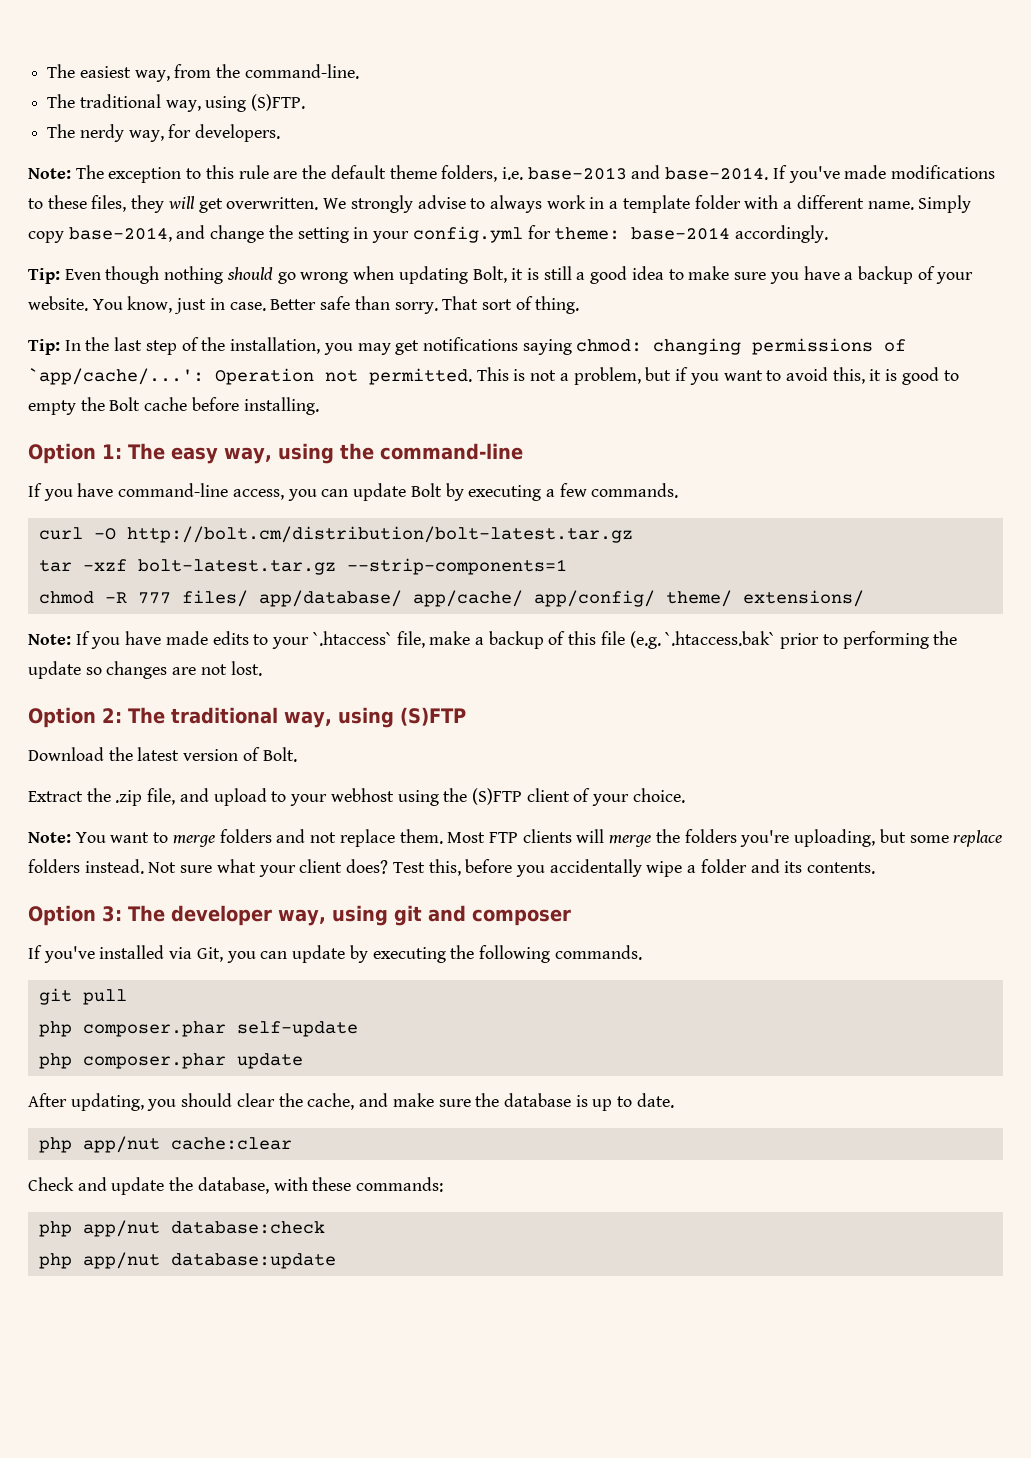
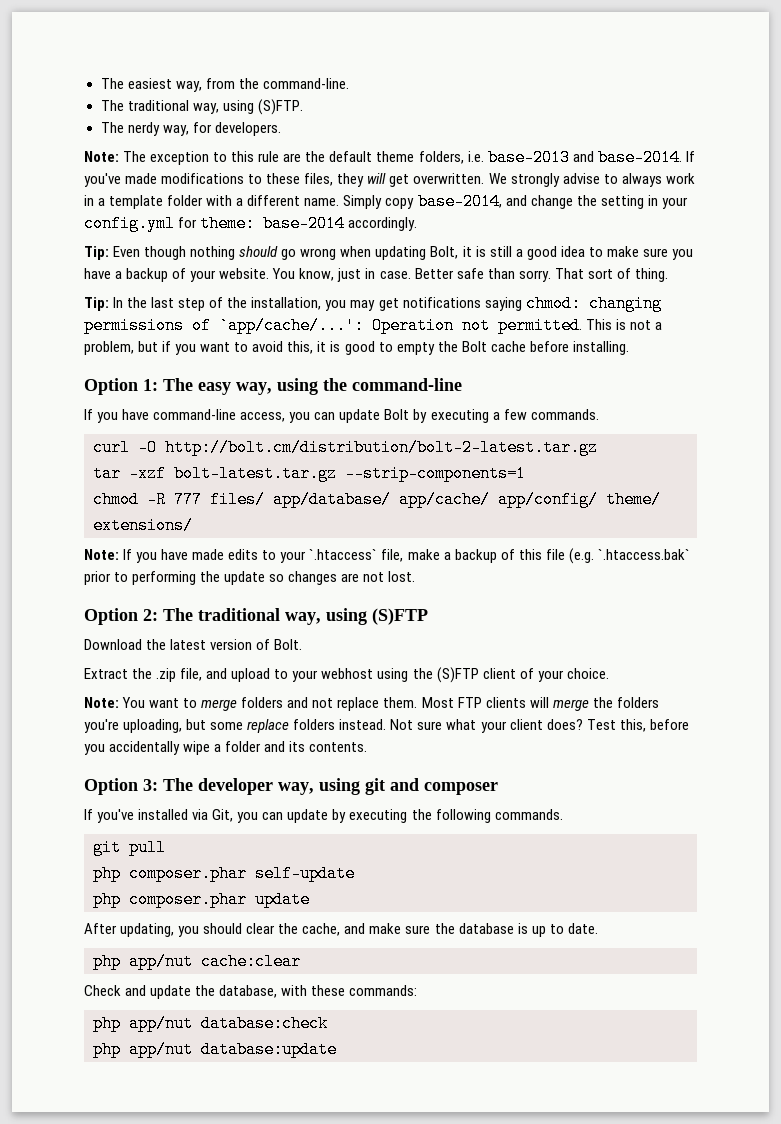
[126,526,633,543] http://bolt.cm/distribution/bolt-latest.tar.gz -> [165,439,598,456] http://bolt.cm/distribution/bolt-2-latest.tar.gz

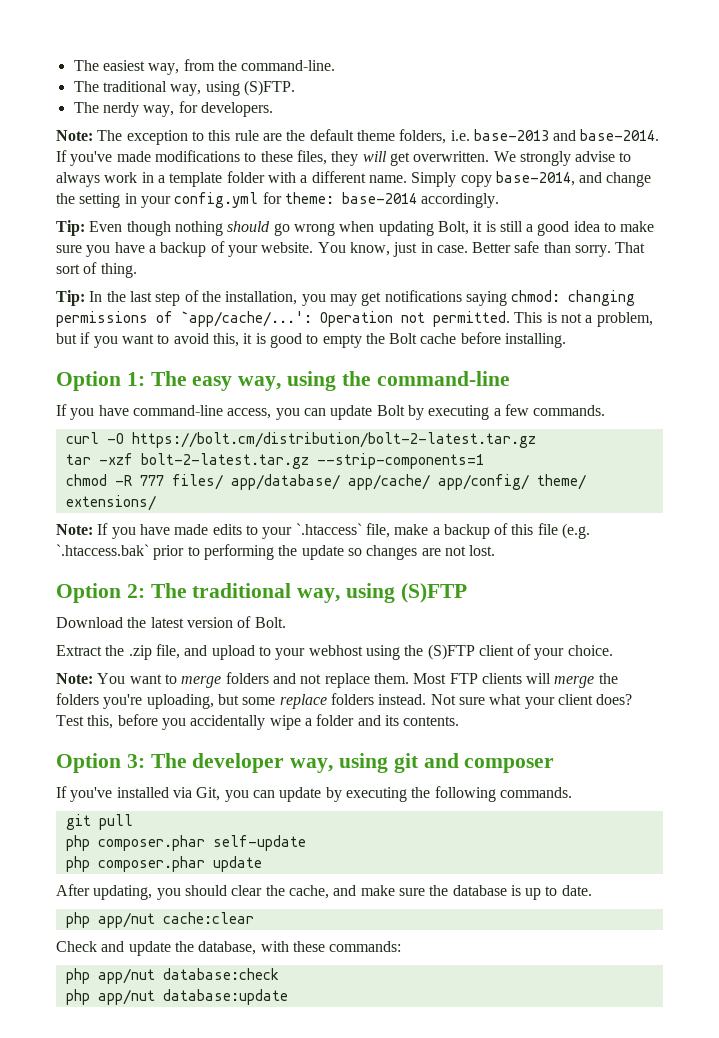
[165,439,598,456] http://bolt.cm/distribution/bolt-2-latest.tar.gz -> [131,432,536,448] https://bolt.cm/distribution/bolt-2-latest.tar.gz
[174,465,337,482] bolt-latest.tar.gz -> [140,453,309,469] bolt-2-latest.tar.gz

